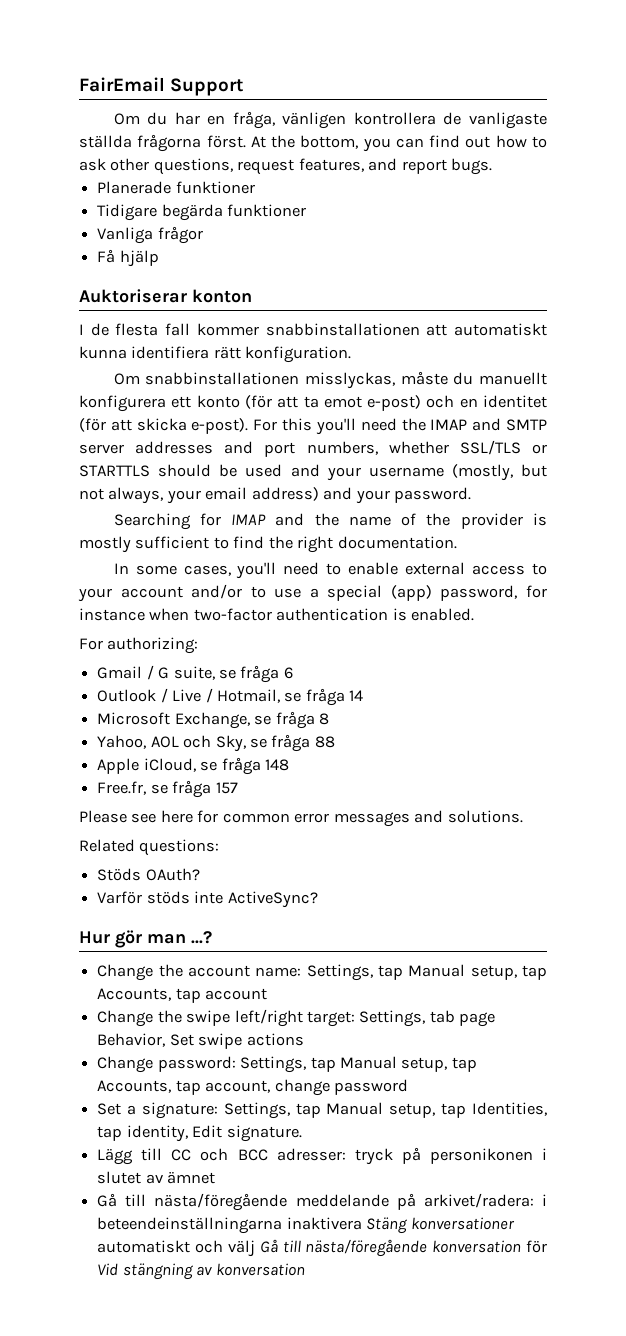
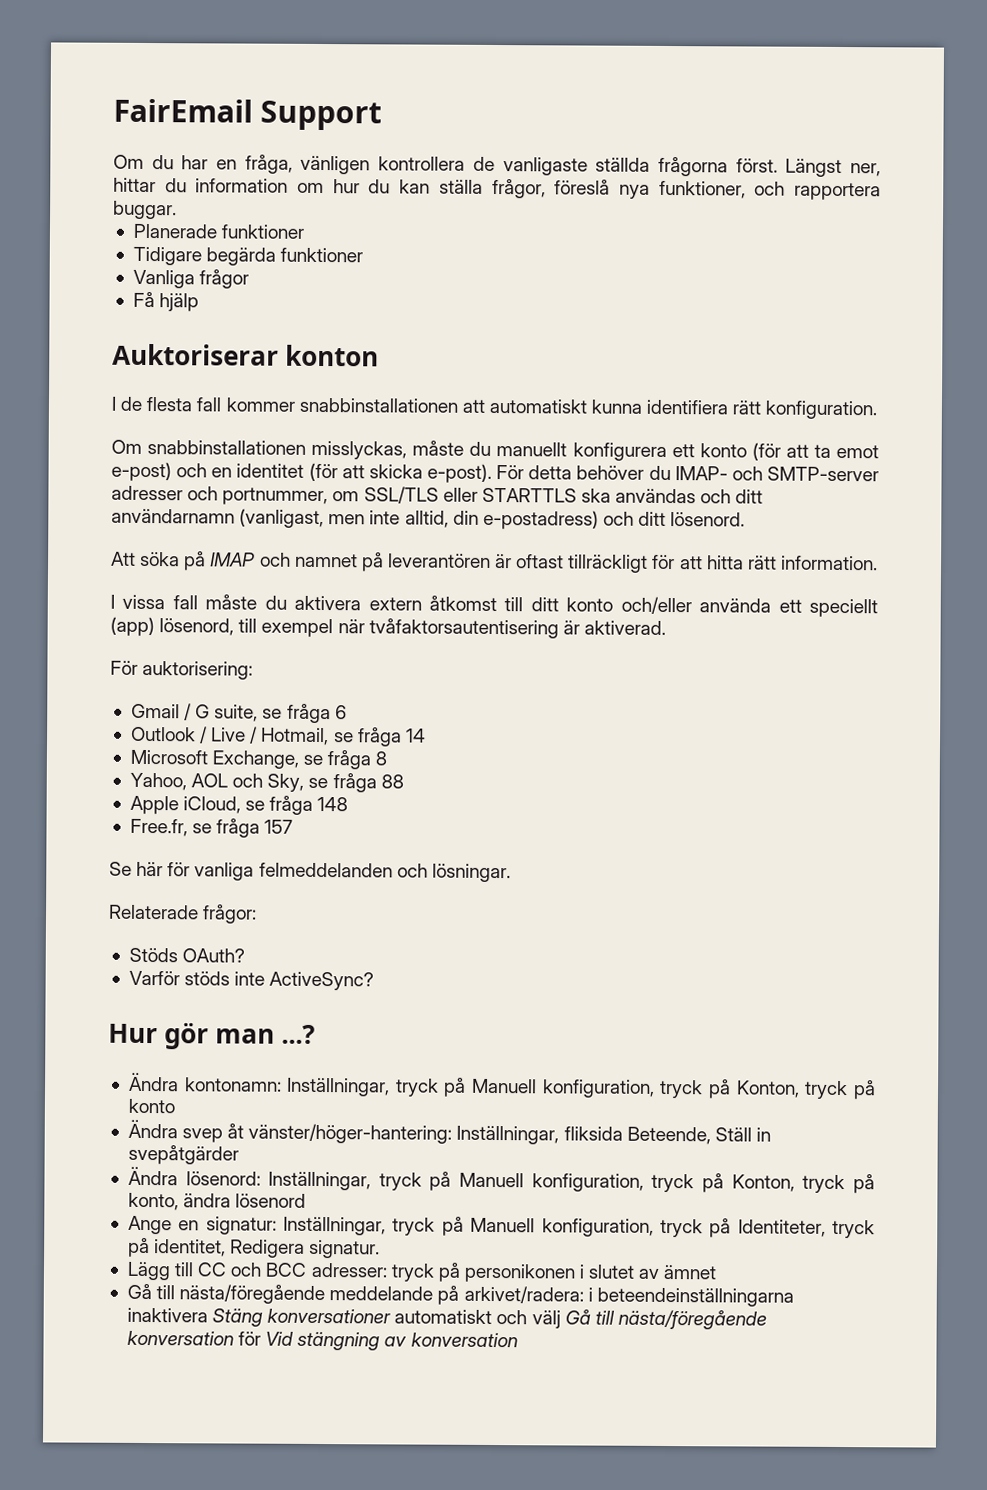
[250,135,547,152] [79,158,493,175] At the bottom, you can find out how to ask other questions, request features, and report bugs. -> [785,158,882,177] [113,177,882,201] [113,200,177,220] Längst ner, hittar du information om hur du kan ställa frågor, föreslå nya funktioner, och rapportera buggar.
[253,418,547,435] [79,440,547,457] [79,464,547,481] [79,487,472,504] [113,513,547,530] [79,536,457,553] [113,562,547,579] [78,584,547,602] [79,608,475,621] [79,637,199,654] For this you'll need the IMAP and SMTP server addresses and port numbers, whether SSL/TLS or STARTTLS should be used and your username (mostly, but not always, your email address) and your password. // Searching for IMAP and the name of the provider is mostly sufficient to find the right documentation. // In some cases, you'll need to enable external access to your account and/or to use a special (app) password, for instance when two-factor authentication is enabled. // For authorizing: -> [496,465,879,482] [111,485,764,506] [111,508,746,530] [111,551,878,573] [110,594,879,618] [110,616,666,639] [110,660,254,680] För detta behöver du IMAP- och SMTP-server adresser och portnummer, om SSL/TLS eller STARTTLS ska användas och ditt användarnamn (vanligast, men inte alltid, din e-postadress) och ditt lösenord. // Att söka på IMAP och namnet på leverantören är oftast tillräckligt för att hitta rätt information. // I vissa fall måste du aktivera extern åtkomst till ditt konto och/eller använda ett speciellt (app) lösenord, till exempel när tvåfaktorsautentisering är aktiverad. // För auktorisering:
[79,810,523,827] [79,839,220,856] Please see here for common error messages and solutions. // Related questions: -> [109,861,511,883] [108,904,258,924] Se här för vanliga felmeddelanden och lösningar. // Relaterade frågor:
[97,964,547,981] [97,988,268,1003] [97,1009,496,1027] [97,1033,304,1049] [97,1056,477,1073] [97,1079,408,1096] [97,1102,547,1119] [97,1125,302,1142] Change the account name: Settings, tap Manual setup, tap Accounts, tap account // Change the swipe left/right target: Settings, tab page Behavior, Set swipe actions // Change password: Settings, tap Manual setup, tap Accounts, tap account, change password // Set a signature: Settings, tap Manual setup, tap Identities, tap identity, Edit signature. -> [128,1072,876,1100] [127,1098,175,1114] [127,1119,771,1145] [127,1144,239,1165] [127,1166,875,1194] [127,1192,307,1211] [127,1215,875,1239] [127,1237,381,1259] Ändra kontonamn: Inställningar, tryck på Manuell konfiguration, tryck på Konton, tryck på konto // Ändra svep åt vänster/höger-hantering: Inställningar, fliksida Beteende, Ställ in svepåtgärder // Ändra lösenord: Inställningar, tryck på Manuell konfiguration, tryck på Konton, tryck på konto, ändra lösenord // Ange en signatur: Inställningar, tryck på Manuell konfiguration, tryck på Identiteter, tryck på identitet, Redigera signatur.

